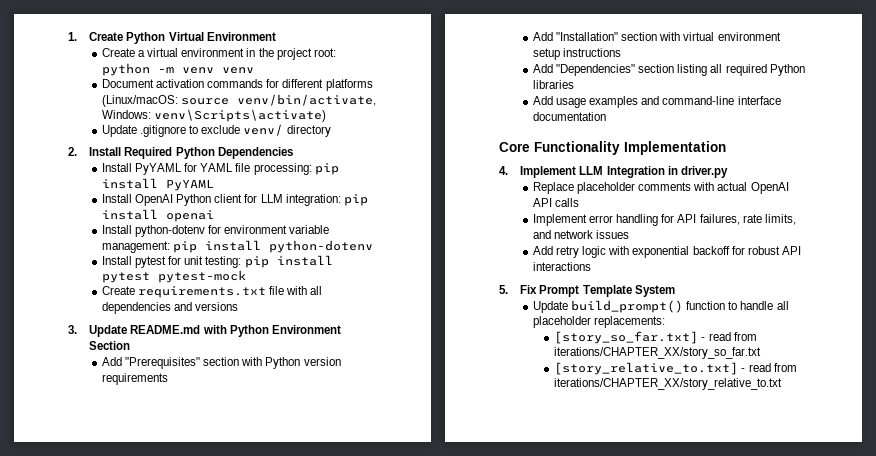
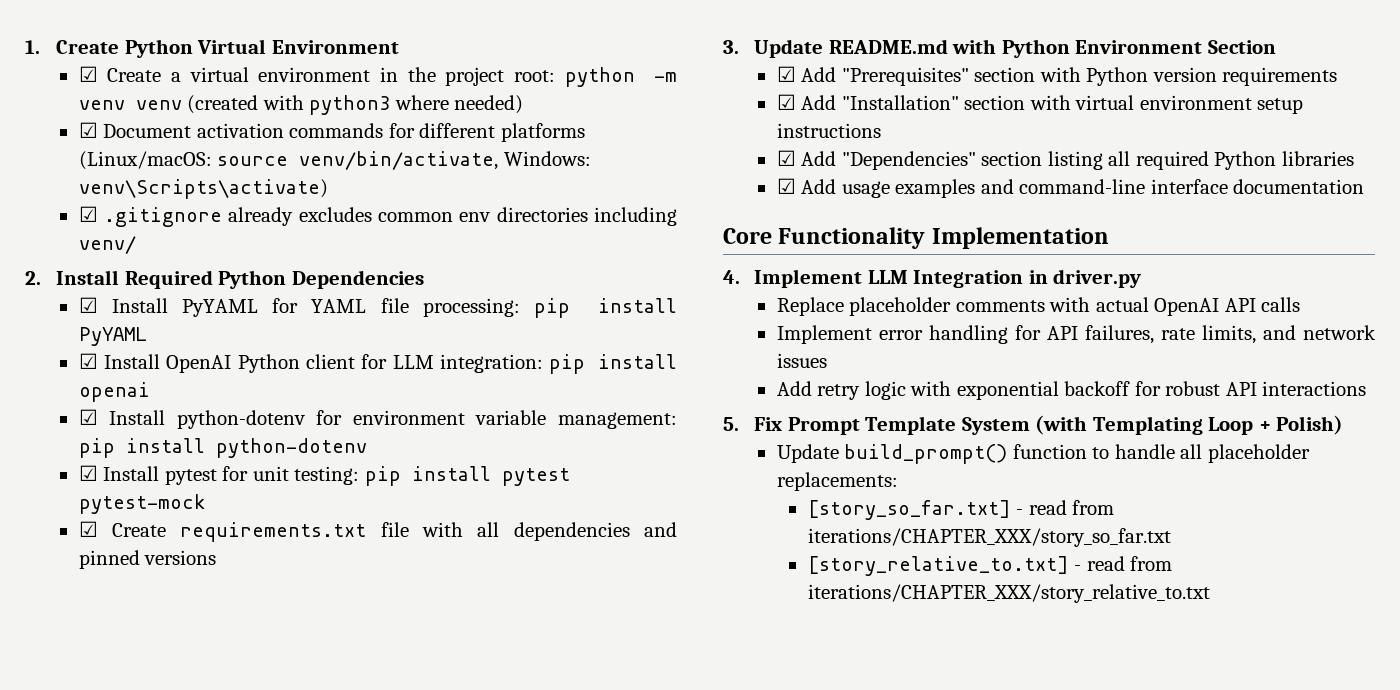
(276, 36) none -> [78,66,98,82] ☑
(255, 70) // -> [187,95,524,115] [78,122,98,138] (created with python3 where needed) // ☑
[102,125,241,137] Update .gitignore to exclude -> [78,206,677,227] ☑ .gitignore already excludes common env directories including
[286,125,331,137] directory -> (136, 245) none
(293, 153) none -> [78,297,98,313] ☑
(215, 185) none -> [78,353,98,369] ☑
(215, 216) none -> [78,409,98,425] ☑
(374, 246) none -> [78,465,98,481] ☑
(247, 276) none -> [78,521,98,537] ☑
(193, 306) none -> [78,550,140,569] pinned
(131, 345) none -> [776,66,796,82] ☑
(169, 379) none -> [776,94,796,110] ☑
(622, 52) none -> [776,150,796,166] ☑
(575, 84) none -> [776,178,796,194] ☑
(675, 291) none -> [1035,415,1344,435] (with Templating Loop + Polish)
[554,347,762,359] iterations/CHAPTER_XX/story_so_far.txt -> [807,528,1171,547] iterations/CHAPTER_XXX/story_so_far.txt
[554,378,783,390] iterations/CHAPTER_XX/story_relative_to.txt -> [807,584,1210,603] iterations/CHAPTER_XXX/story_relative_to.txt

